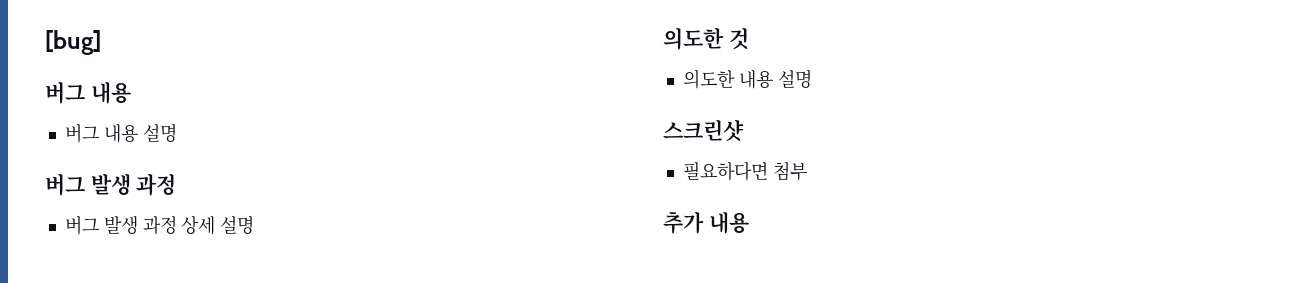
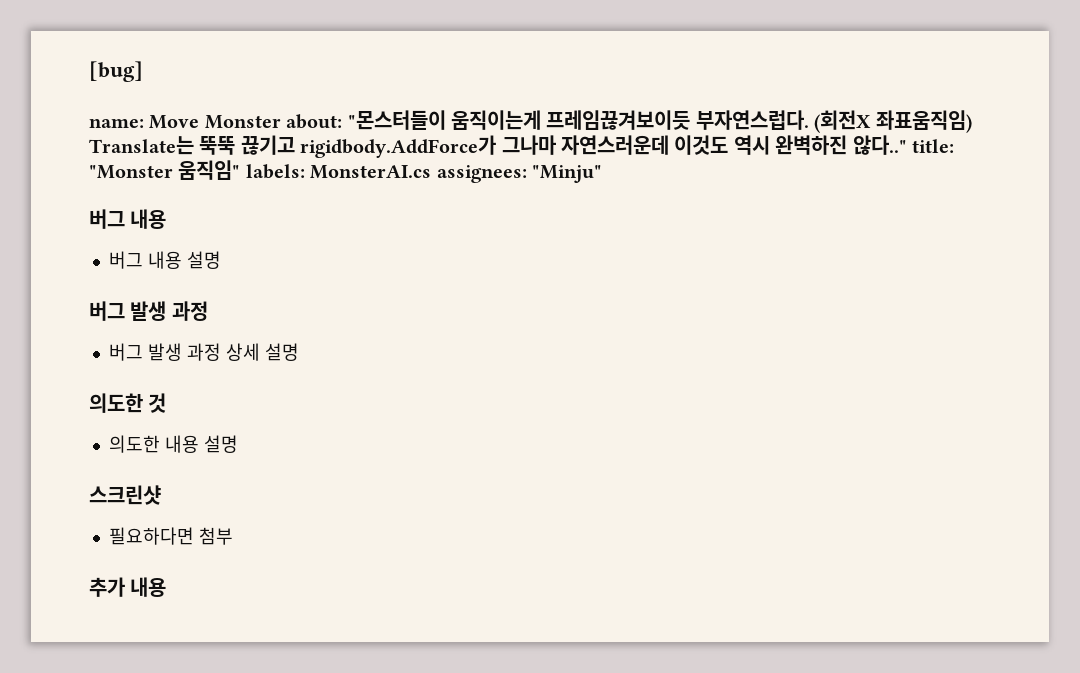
(101, 42) none -> [89,110,972,133] [89,135,954,158] [89,160,602,183] // name: Move Monster about: "몬스터들이 움직이는게 프레임끊겨보이듯 부자연스럽다. (회전X 좌표움직임) Translate는 뚝뚝 끊기고 rigidbody.AddForce가 그나마 자연스러운데 이것도 역시 완벽하진 않다.." title: "Monster 움직임" labels: MonsterAI.cs assignees: "Minju"

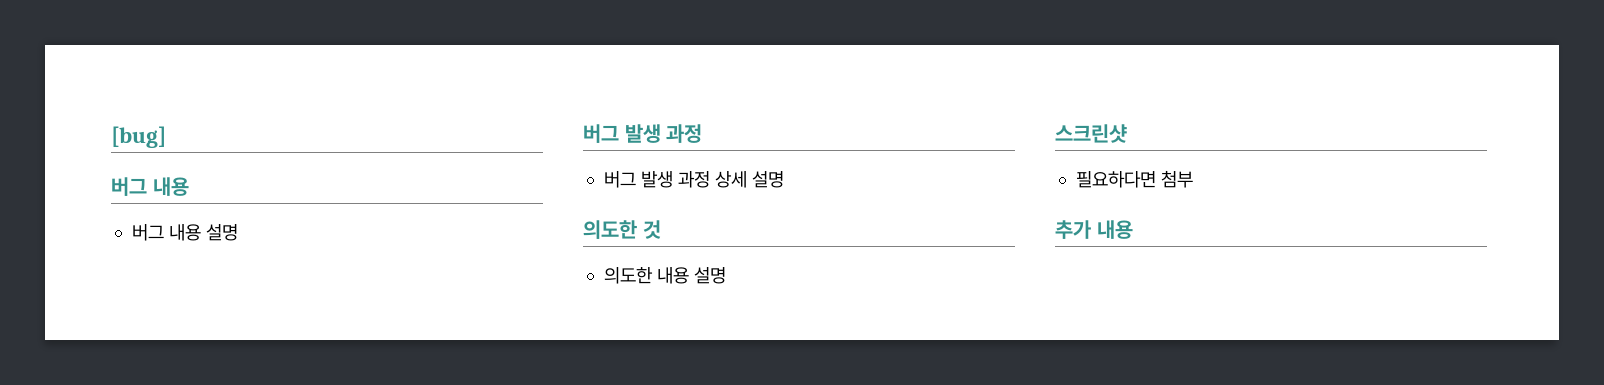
[89,110,972,133] [89,135,954,158] [89,160,602,183] // name: Move Monster about: "몬스터들이 움직이는게 프레임끊겨보이듯 부자연스럽다. (회전X 좌표움직임) Translate는 뚝뚝 끊기고 rigidbody.AddForce가 그나마 자연스러운데 이것도 역시 완벽하진 않다.." title: "Monster 움직임" labels: MonsterAI.cs assignees: "Minju" -> (166, 137) none

